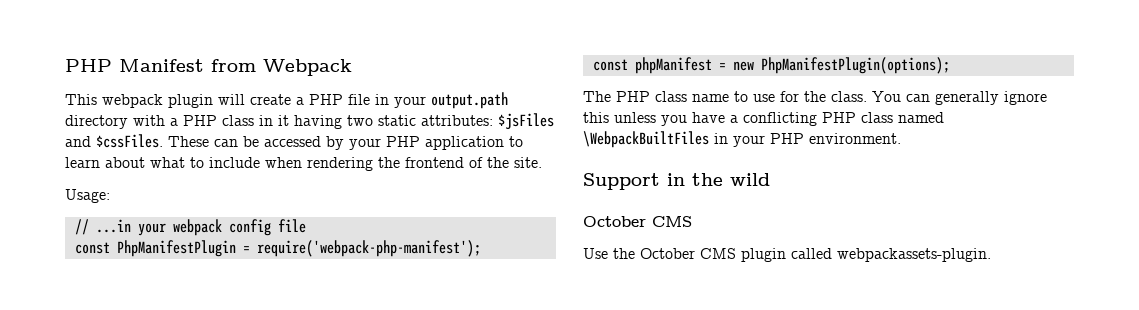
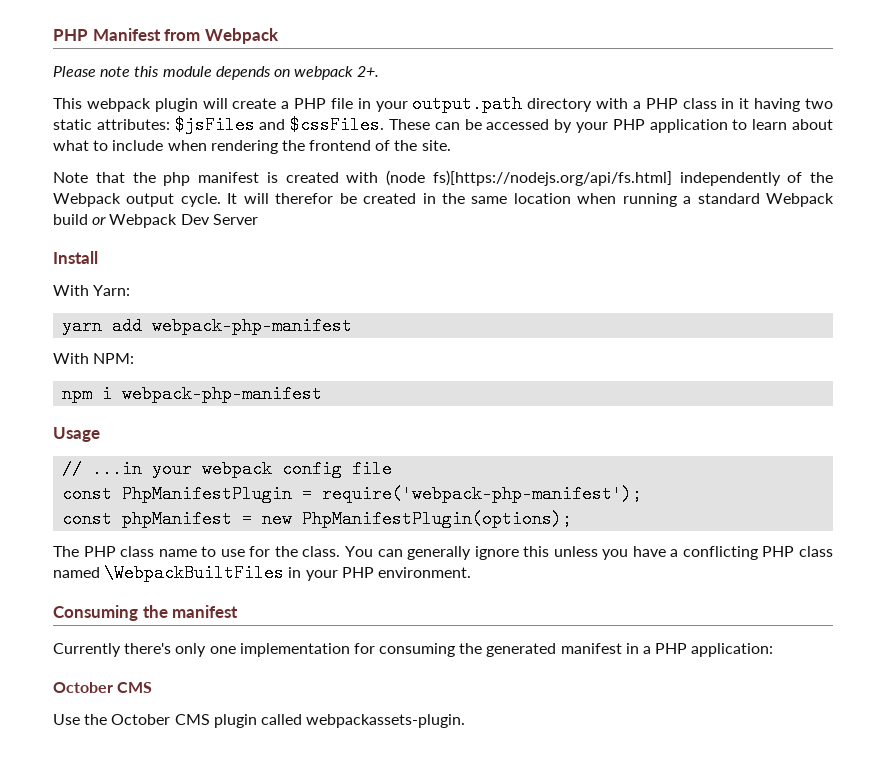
(352, 67) none -> [53,66,380,80] // Please note this module depends on webpack 2+.
[65,189,110,203] Usage: -> [53,170,833,186] [53,193,834,207] [53,214,258,228] [53,251,98,264] [53,285,131,296] [62,317,353,335] [53,353,135,364] [62,385,323,403] [53,427,100,442] Note that the php manifest is created with (node fs)[https://nodejs.org/api/fs.html] independently of the Webpack output cycle. It will therefor be created in the same location when running a standard Webpack build or Webpack Dev Server // Install // With Yarn: // yarn add webpack-php-manifest // With NPM: // npm i webpack-php-manifest // Usage
[583,173,770,190] Support in the wild -> [53,605,239,621] [53,643,774,657] Consuming the manifest // Currently there's only one implementation for consuming the generated manifest in a PHP application:

